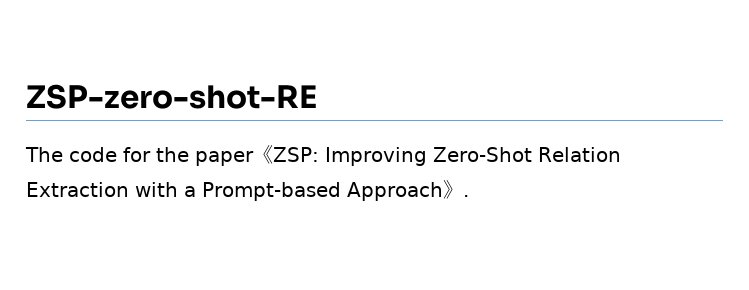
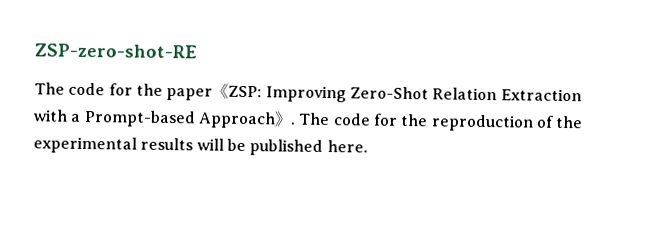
(469, 196) none -> [298,112,584,132] [33,136,368,156] The code for the reproduction of the experimental results will be published here.

